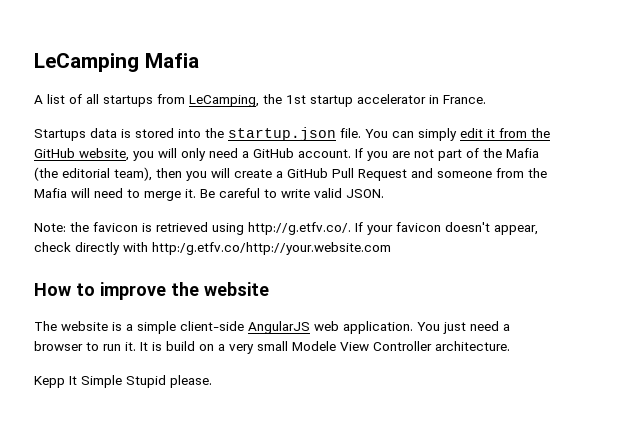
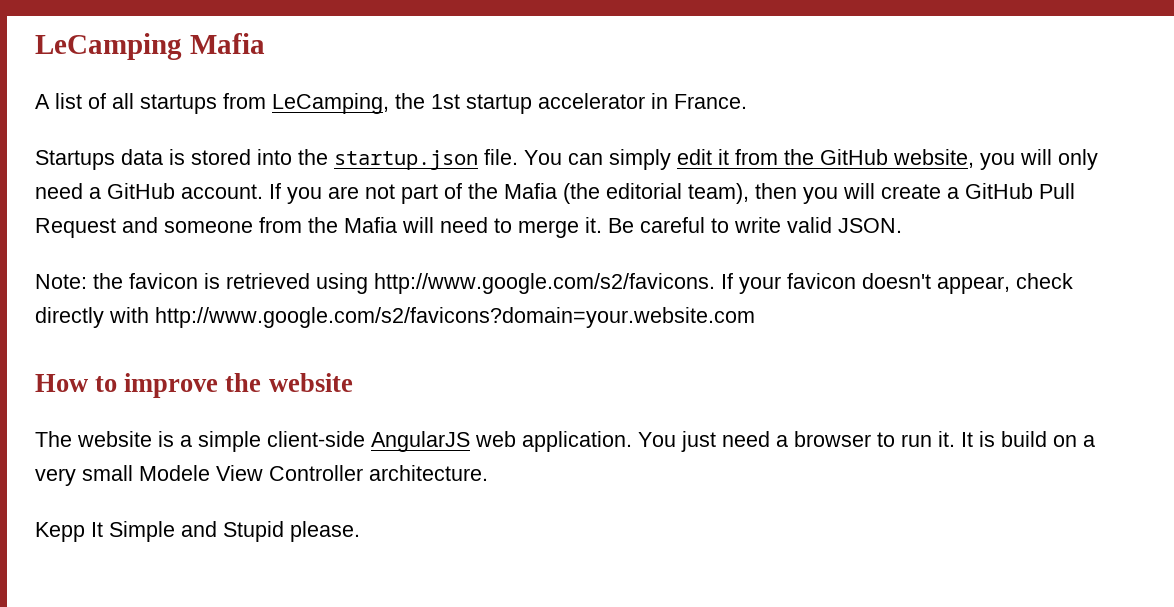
[248,222,351,235] http://g.etfv.co/. -> [374,273,715,294] http://www.google.com/s2/favicons.
[152,242,391,255] http:/g.etfv.co/http://your.website.com -> [155,307,755,328] http://www.google.com/s2/favicons?domain=your.website.com
(122, 381) none -> [181,521,217,537] and

